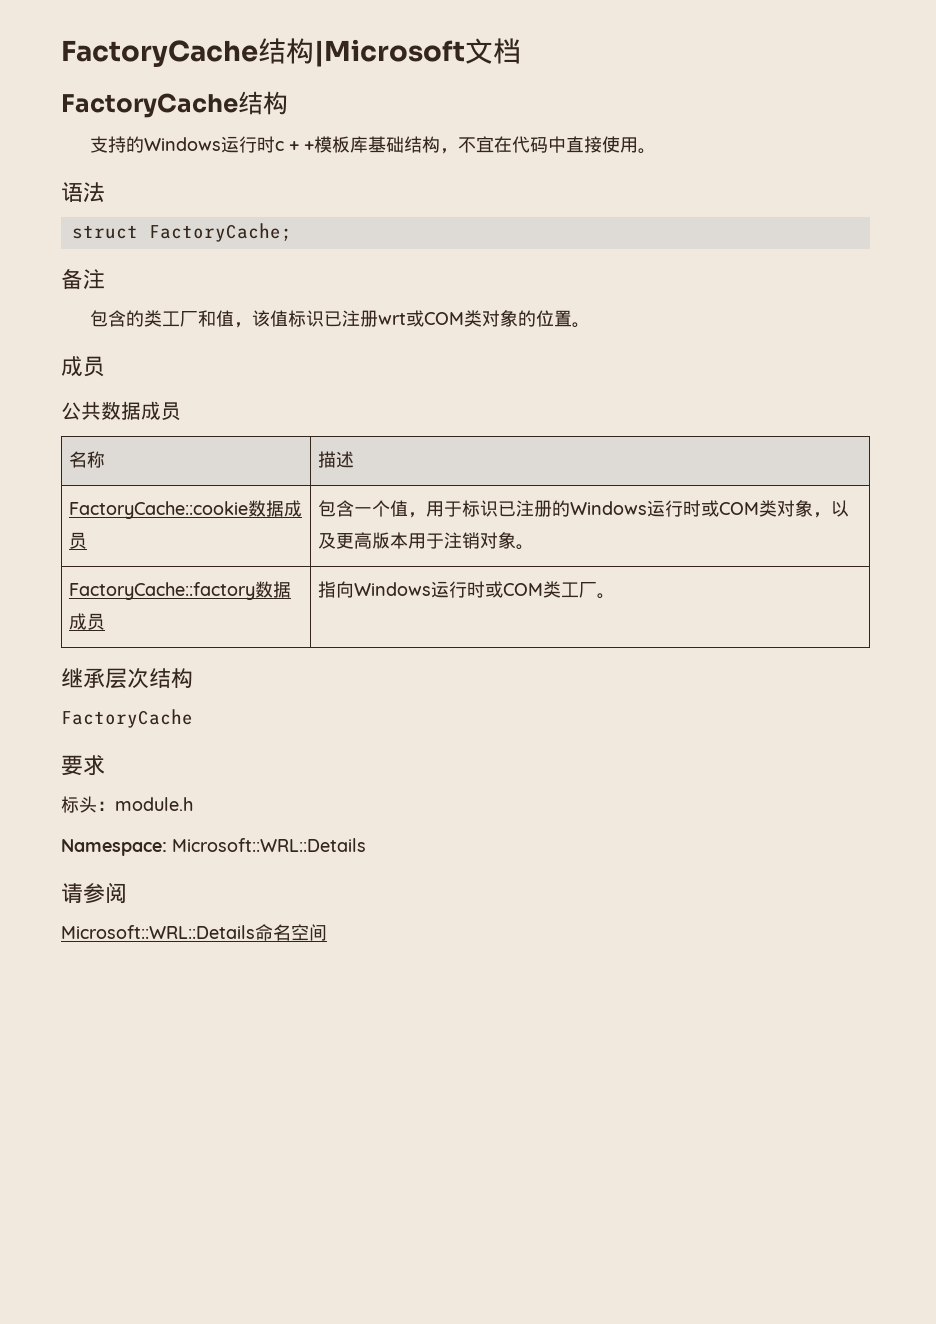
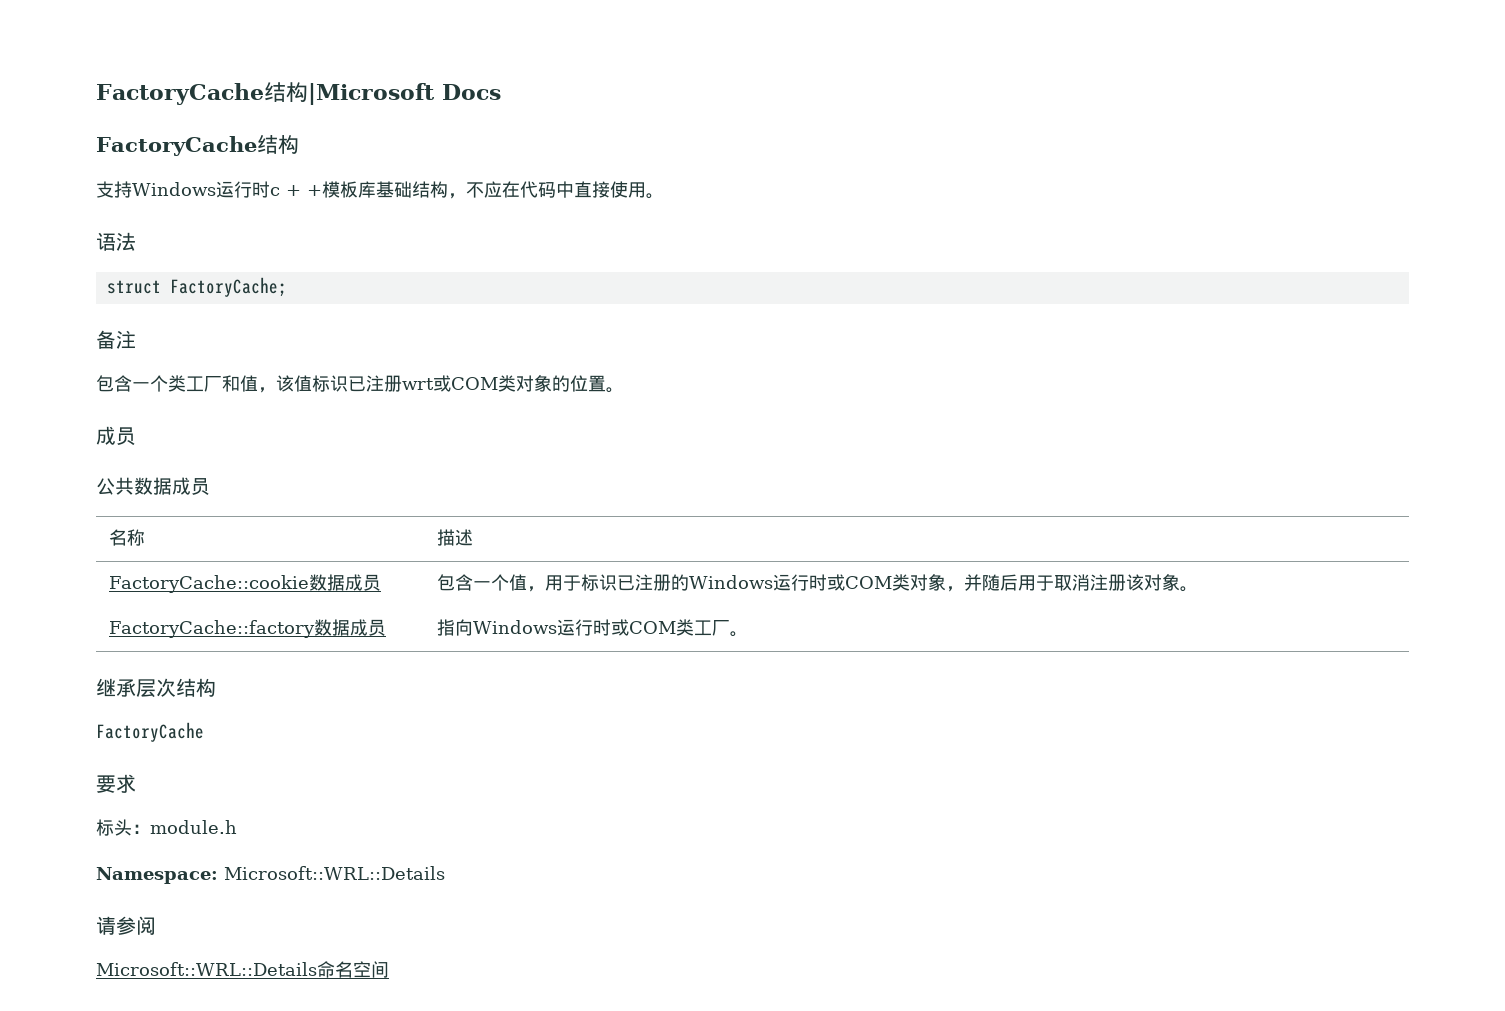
[465,38,521,64] 文档 -> [441,84,501,100] Docs
[125,136,144,153] 的 -> (132, 189) none
[475,136,494,153] 宜 -> [484,181,502,198] 应
[125,310,144,327] 的 -> [132,375,168,392] 一个
[831,500,850,517] [318,532,481,549] 以及更高版本用于注销 -> [964,574,1145,591] 并随后用于取消注册该

